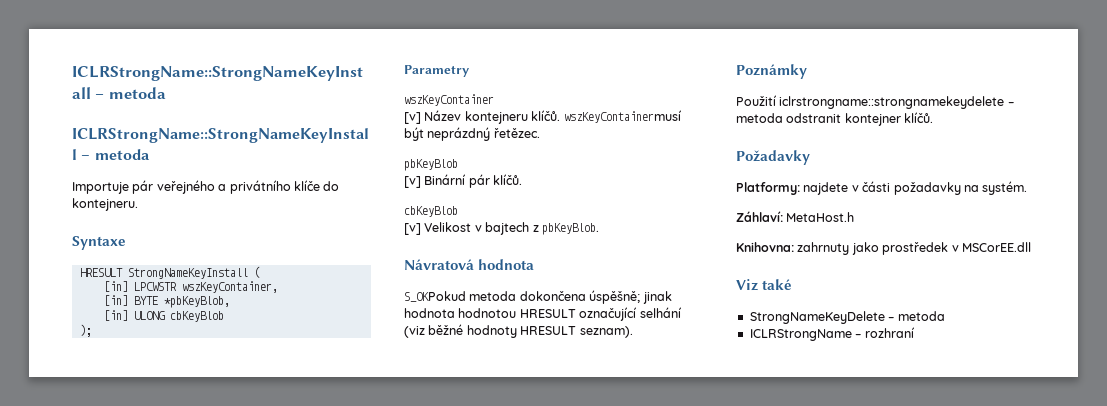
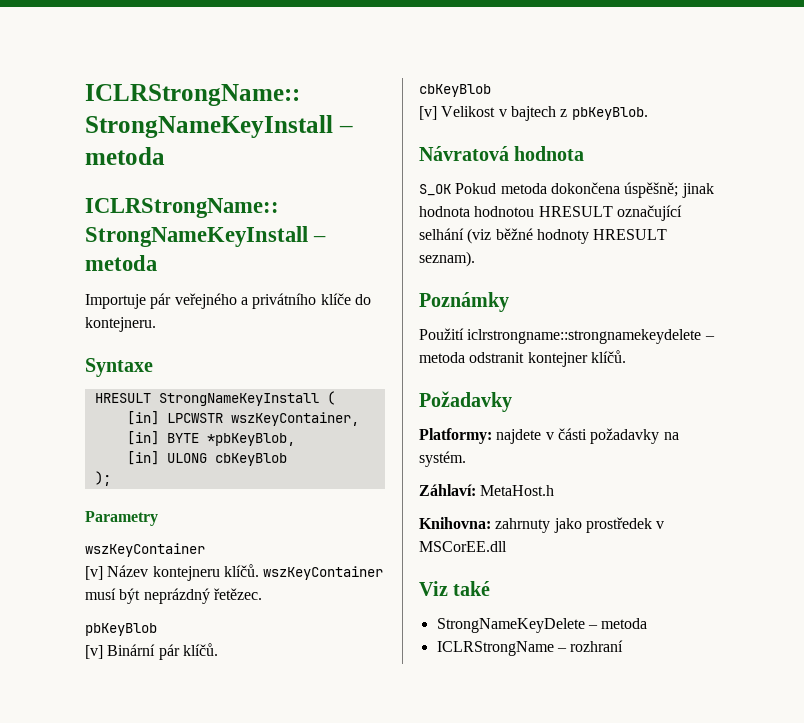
[563,110,682,123] wszKeyContainermusí -> [263,566,384,580] [85,588,116,600] wszKeyContainer musí
[404,291,466,302] S_OKPokud -> [419,183,497,196] S_OK Pokud

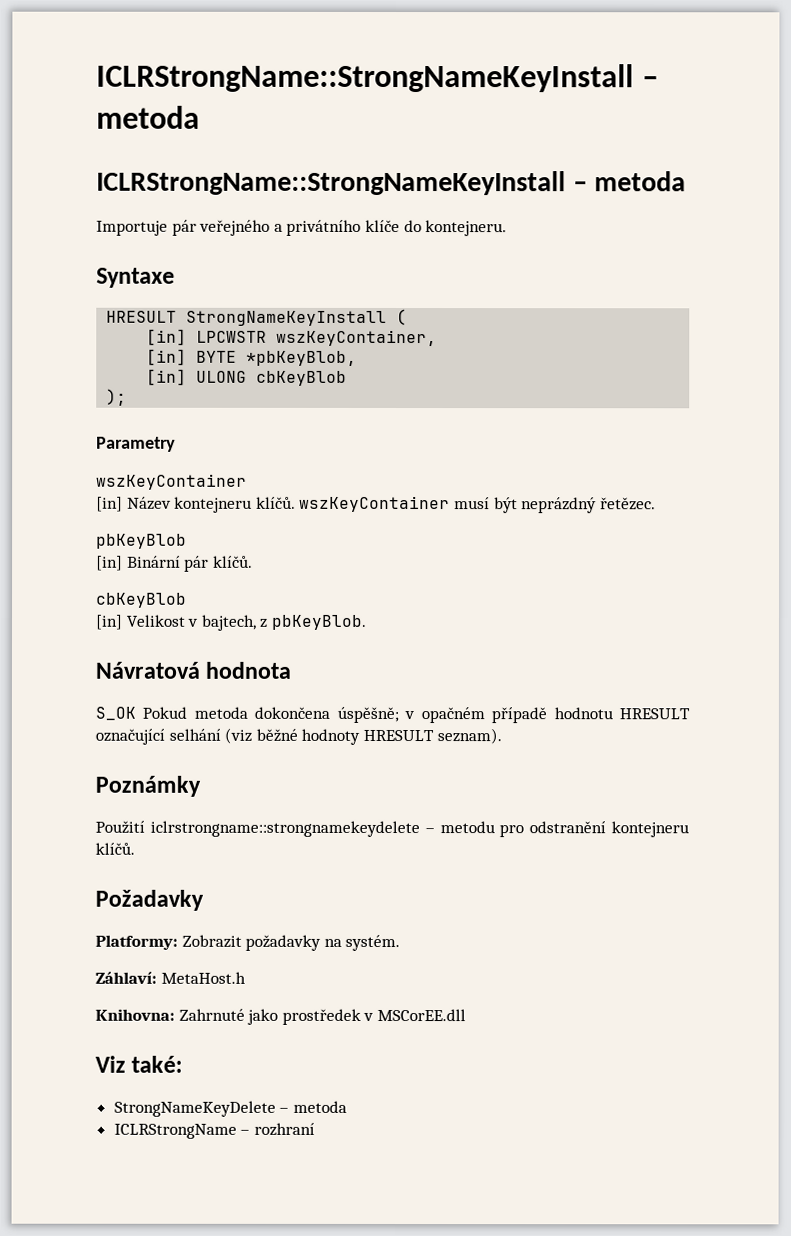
[85,566,103,580] [v] -> [96,496,123,512] [in]
[85,645,103,659] [v] -> [96,555,123,571] [in]
[419,106,437,120] [v] -> [95,614,123,630] [in]
[510,106,556,121] bajtech -> [200,614,257,631] bajtech,
[681,183,714,198] [419,206,535,217] jinak hodnota hodnotou -> [404,707,613,724] v opačném případě hodnotu
[419,352,588,367] metoda odstranit kontejner -> [439,821,689,838] metodu pro odstranění kontejneru
[496,428,587,444] najdete v části -> [181,934,242,948] Zobrazit
[495,518,551,533] zahrnuty -> [178,1008,245,1021] Zahrnuté
[453,581,491,596] také -> [131,1055,184,1073] také:

